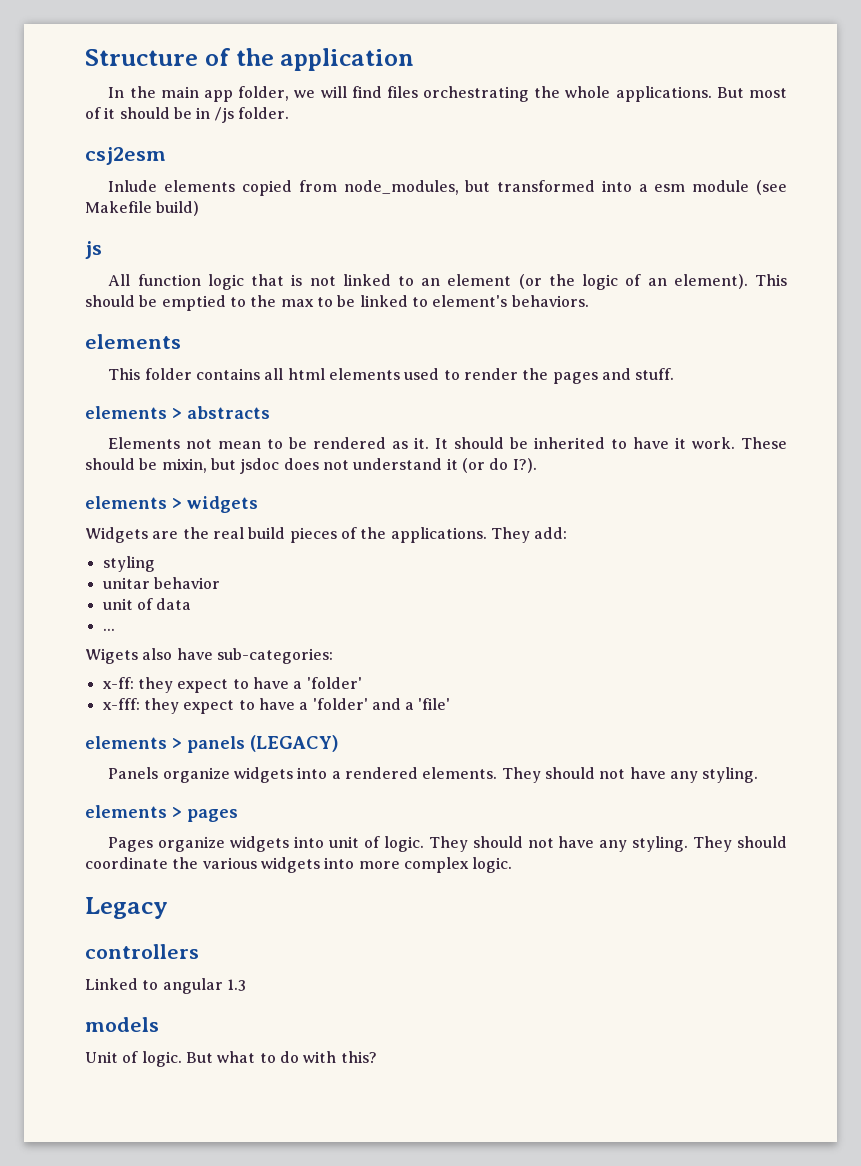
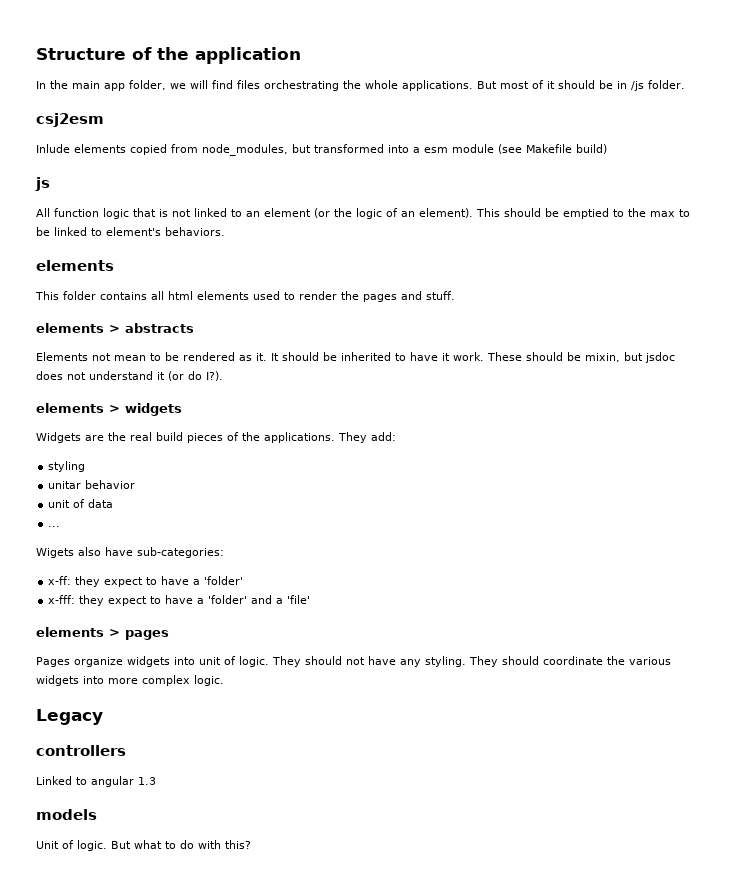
[85,735,339,753] [108,767,759,783] // elements > panels (LEGACY) // Panels organize widgets into a rendered elements. They should not have any styling. -> (311, 599) none

